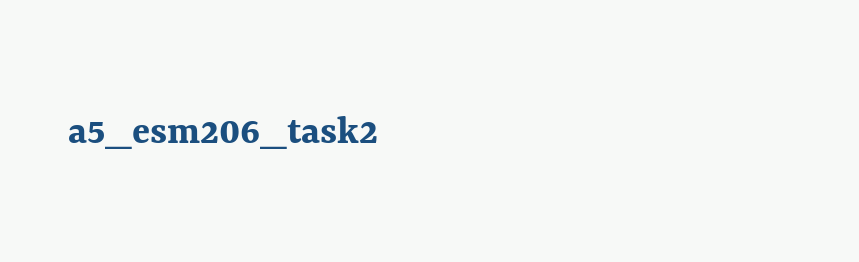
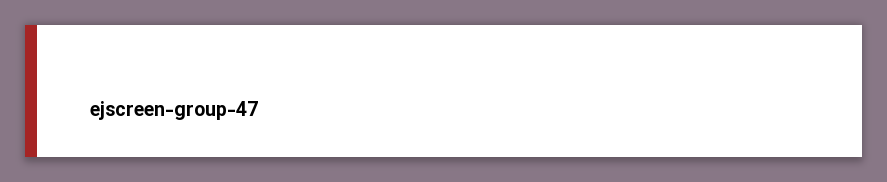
[68,116,378,149] a5_esm206_task2 -> [90,101,258,120] ejscreen-group-47

